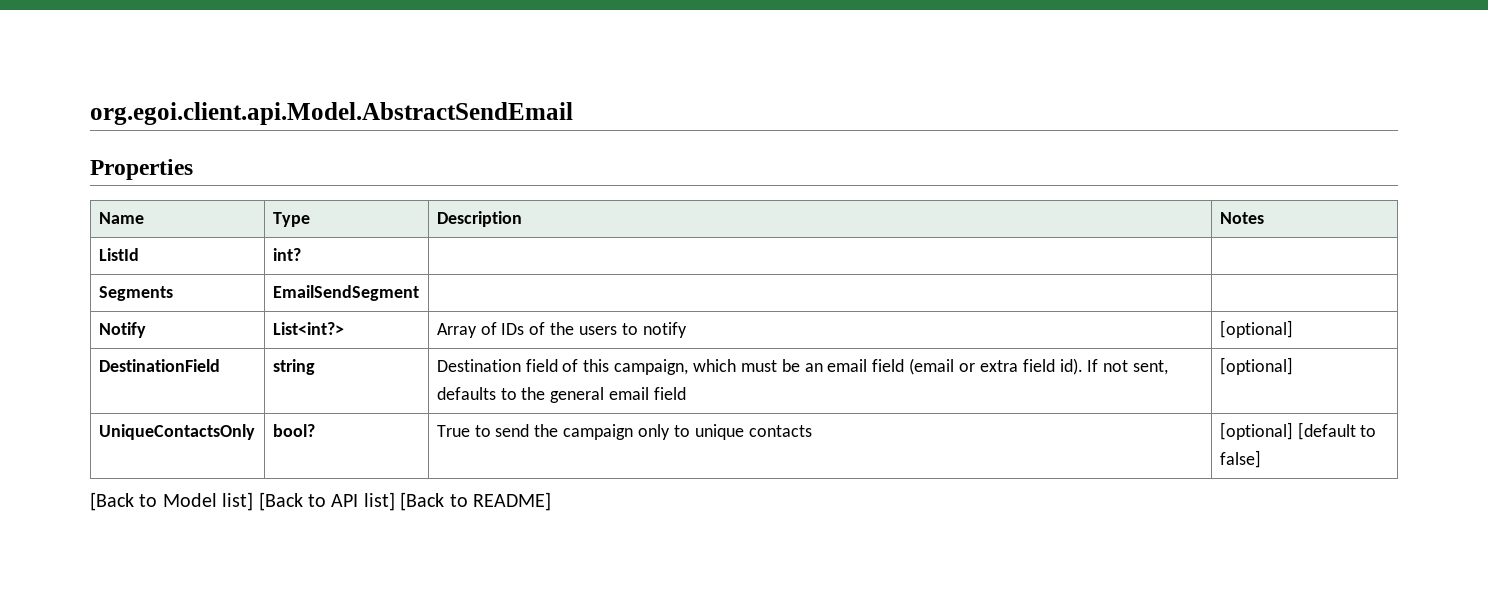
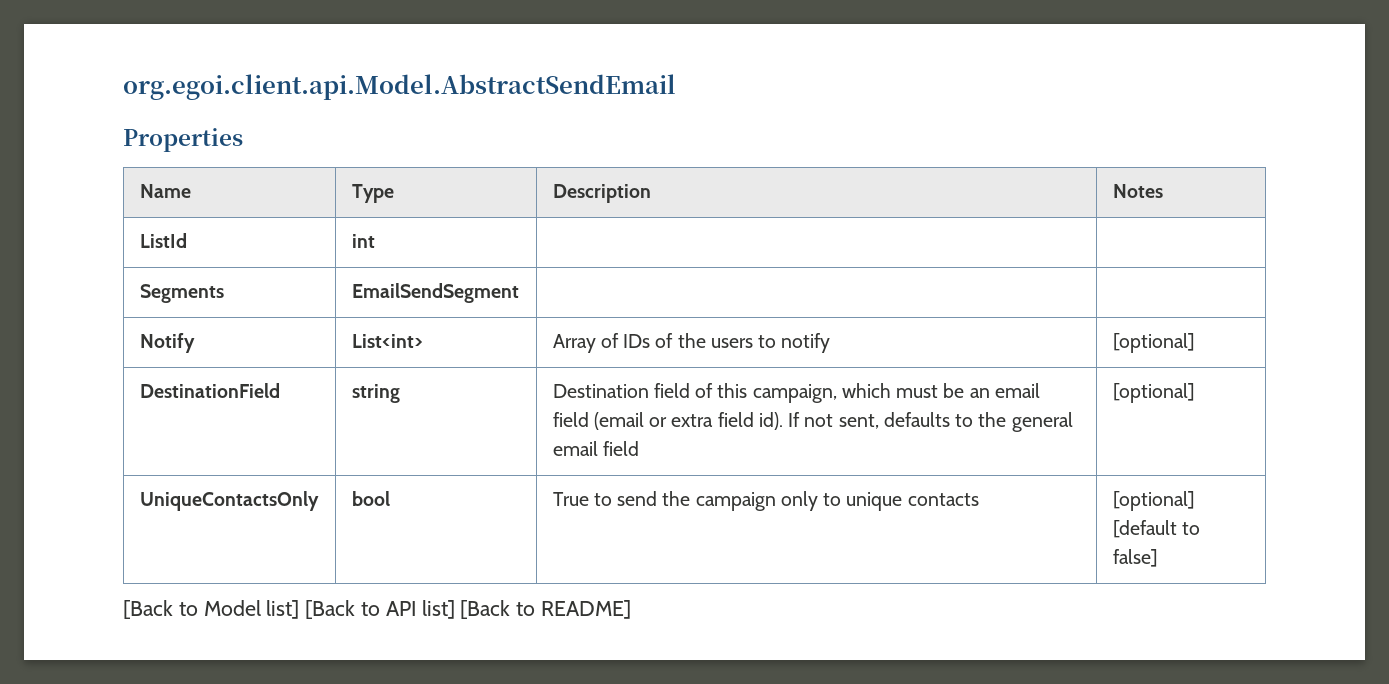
[272,248,301,261] int? -> [351,234,375,248] int
[272,322,344,335] List<int?> -> [351,334,423,348] List<int>
[272,424,315,437] bool? -> [351,491,390,506] bool

